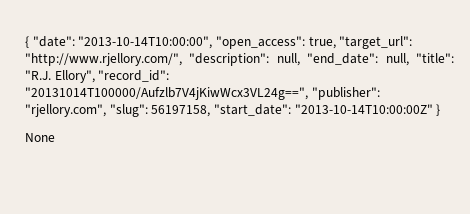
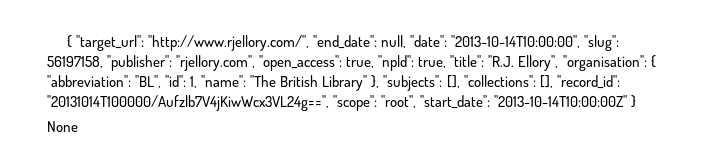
[25,36,413,49] [25,53,454,66] [25,70,170,83] [25,87,380,100] [25,104,211,117] { "date": "2013-10-14T10:00:00", "open_access": true, "target_url": "http://www.rjellory.com/", "description": null, "end_date": null, "title": "R.J. Ellory", "record_id": "20131014T100000/Aufzlb7V4jKiwWcx3VL24g==", "publisher": "rjellory.com", "slug": 56197158, -> [66,35,619,51] [47,55,656,71] [47,75,620,91] [47,95,417,111] { "target_url": "http://www.rjellory.com/", "end_date": null, "date": "2013-10-14T10:00:00", "slug": 56197158, "publisher": "rjellory.com", "open_access": true, "npld": true, "title": "R.J. Ellory", "organisation": { "abbreviation": "BL", "id": 1, "name": "The British Library" }, "subjects": [], "collections": [], "record_id": "20131014T100000/Aufzlb7V4jKiwWcx3VL24g==", "scope": "root",

